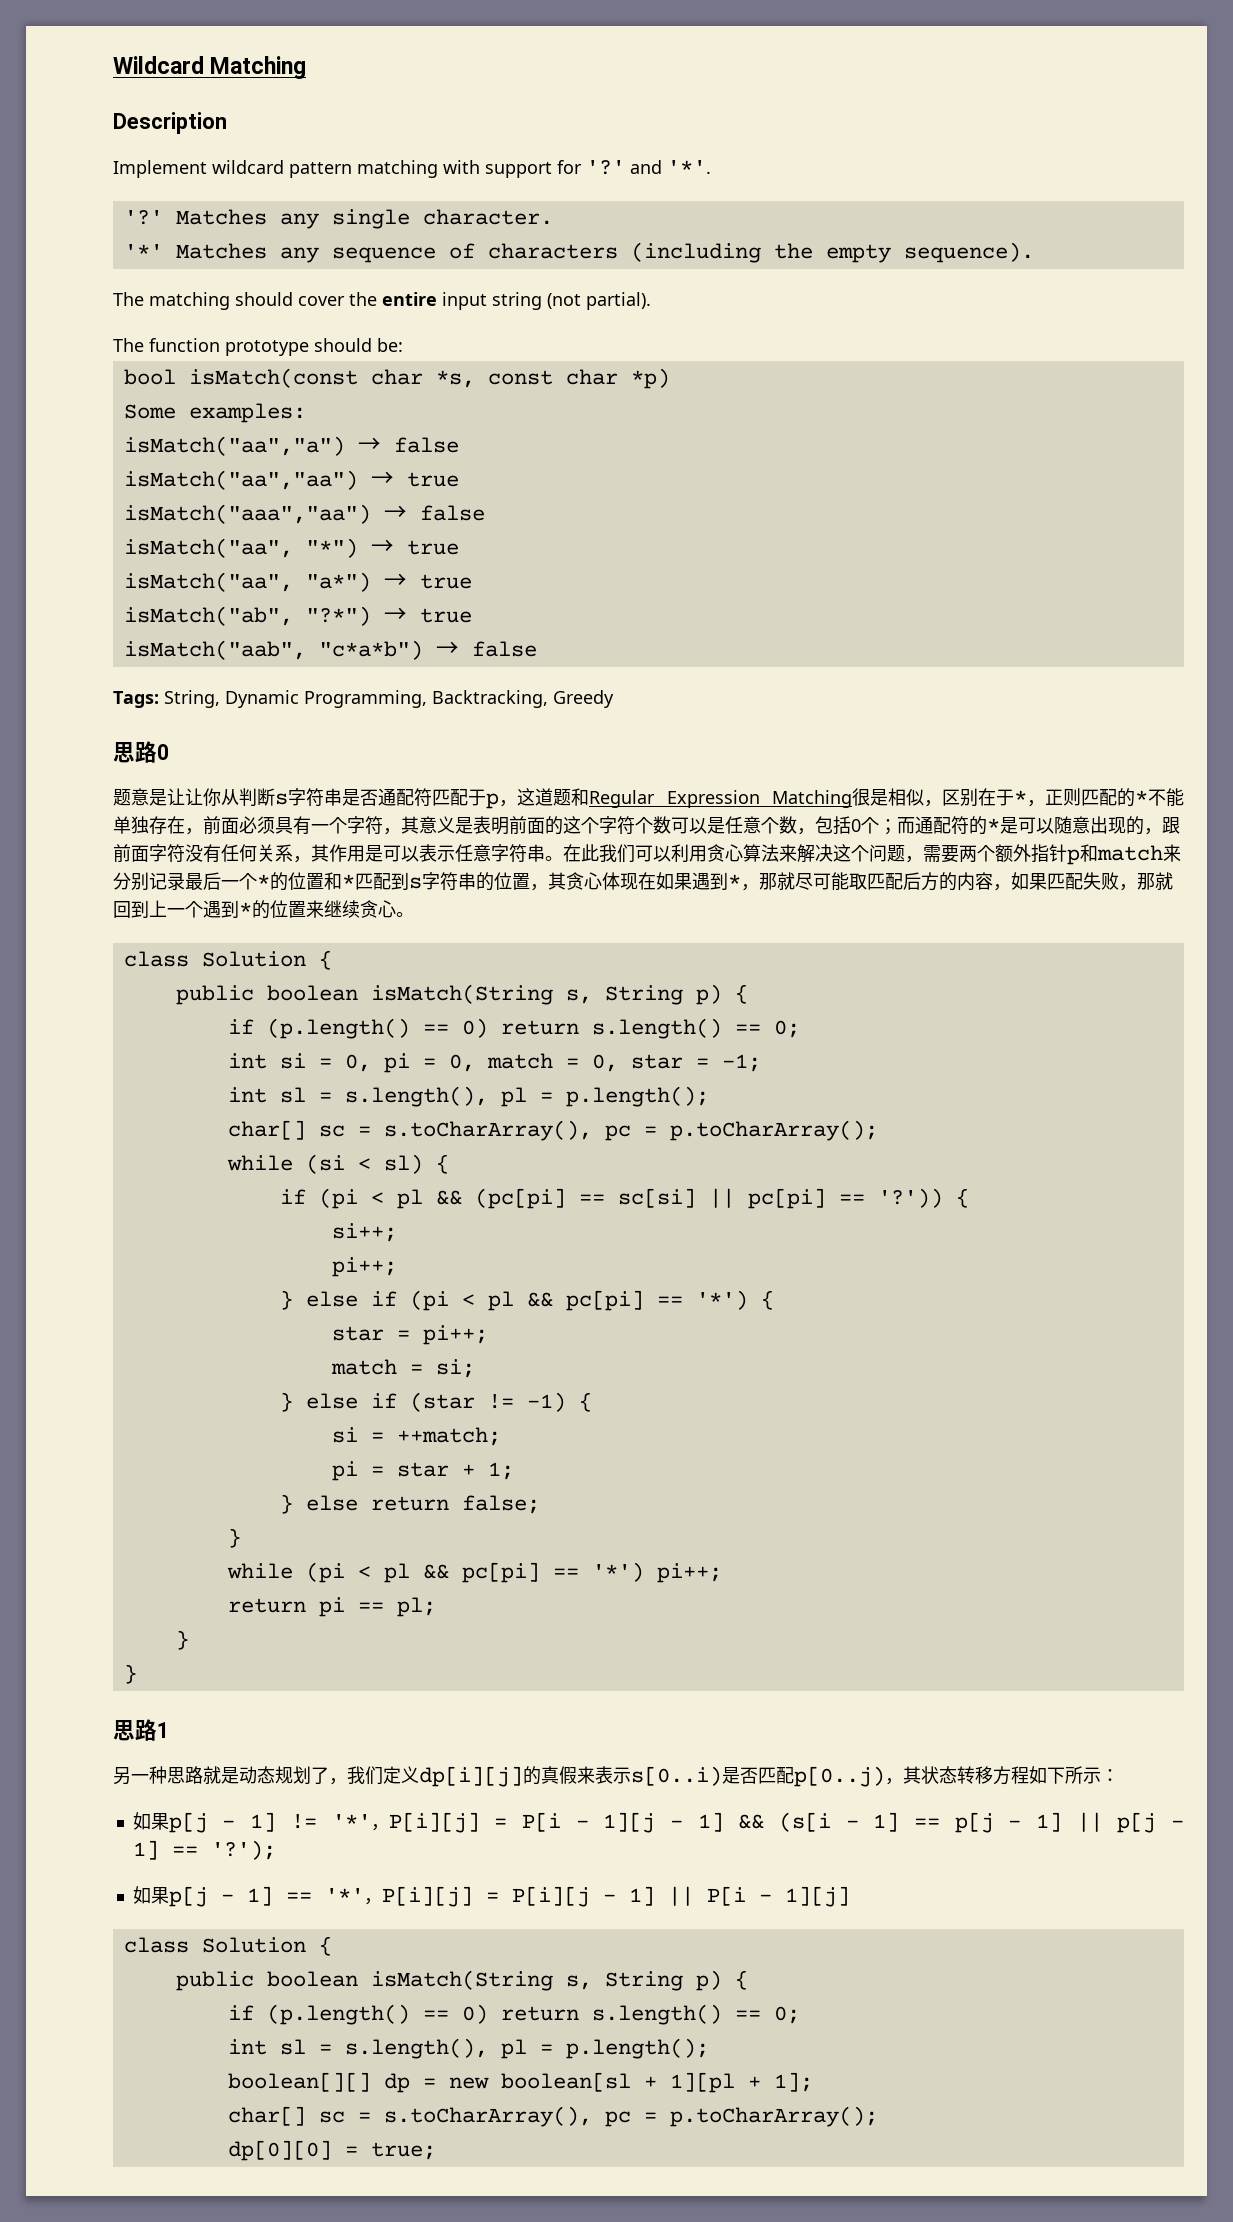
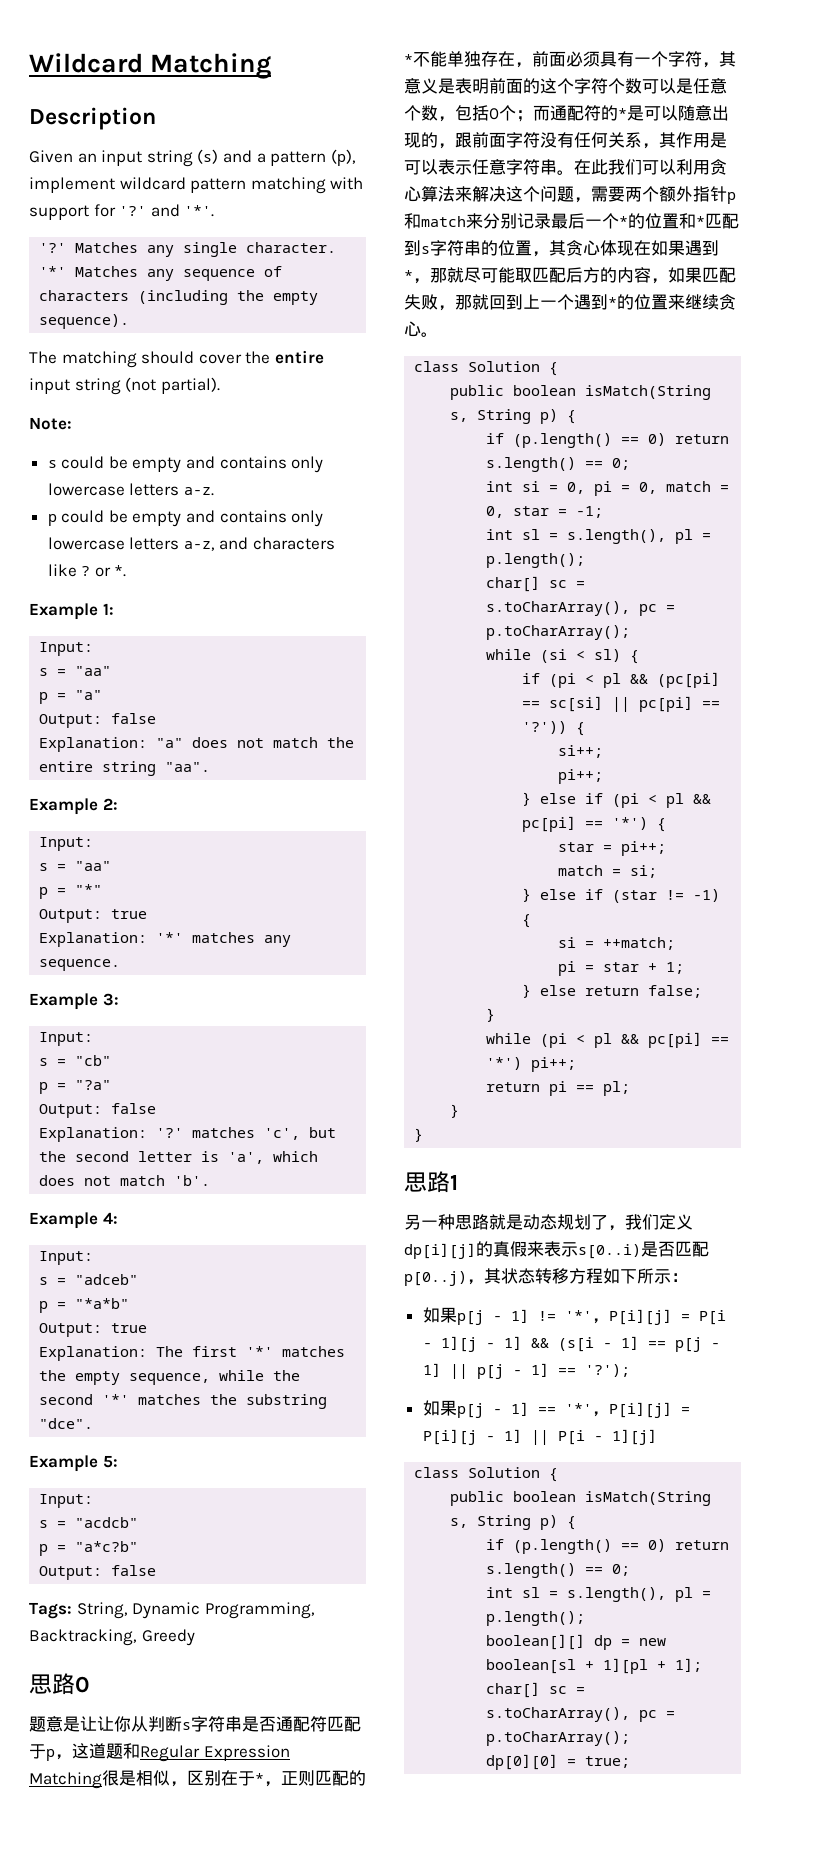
[113,160,207,178] Implement -> [29,149,356,167] [29,177,115,193] Given an input string (s) and a pattern (p), implement
[113,338,403,356] [123,368,670,389] [123,403,306,423] [123,436,459,456] [123,470,459,490] [123,504,485,524] [123,538,459,558] [123,572,472,592] [123,606,472,626] [123,640,459,660] The function prototype should be: // bool isMatch(const char *s, const char *p) // Some examples: // isMatch("aa","a") → false // isMatch("aa","aa") → true // isMatch("aaa","aa") → false // isMatch("aa", "*") → true // isMatch("aa", "a*") → true // isMatch("ab", "?*") → true // isMatch("aab", "c*a*b") → -> [29,417,72,430] [47,456,324,473] [47,483,214,496] [47,510,324,527] [47,537,336,551] [47,564,127,577] [29,603,114,620] [39,642,94,656] [39,666,112,676] [39,690,103,704] [39,713,157,728] [39,737,355,752] [39,761,211,776] [29,798,118,815] [39,837,94,851] [39,861,112,871] [39,884,103,899] [39,909,148,923] [39,932,292,947] [39,959,121,971] [29,993,119,1010] [39,1032,94,1046] [39,1055,112,1066] [39,1080,112,1094] [39,1103,157,1118] [39,1127,337,1142] [39,1151,319,1164] [39,1175,211,1186] [29,1212,118,1229] [39,1251,94,1265] [39,1274,139,1285] [39,1298,130,1313] [39,1323,148,1337] [39,1346,346,1361] [39,1370,301,1385] [39,1394,328,1409] [39,1418,94,1429] [29,1455,118,1472] [39,1494,94,1508] [39,1517,139,1528] [39,1541,139,1556] [39,1566,103,1580] Note: // s could be empty and contains only lowercase letters a-z. // p could be empty and contains only lowercase letters a-z, and characters like ? or *. // Example 1: // Input: // s = "aa" // p = "a" // Output: false // Explanation: "a" does not match the entire string "aa". // Example 2: // Input: // s = "aa" // p = "*" // Output: true // Explanation: '*' matches any sequence. // Example 3: // Input: // s = "cb" // p = "?a" // Output: false // Explanation: '?' matches 'c', but the second letter is 'a', which does not match 'b'. // Example 4: // Input: // s = "adceb" // p = "*a*b" // Output: true // Explanation: The first '*' matches the empty sequence, while the second '*' matches the substring "dce". // Example 5: // Input: // s = "acdcb" // p = "a*c?b" // Output:

